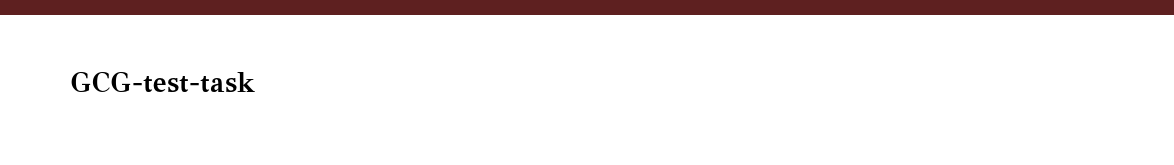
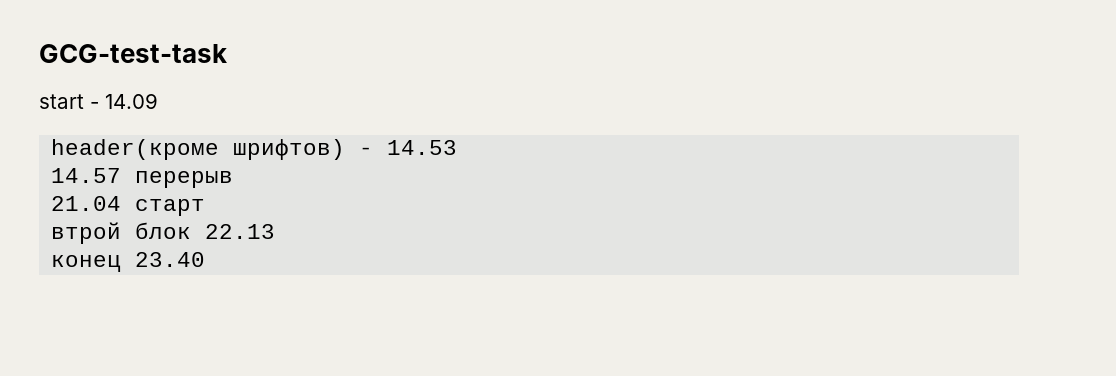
(255, 82) none -> [39,93,158,109] [51,139,458,160] [51,168,234,188] [51,196,206,216] [51,222,276,244] [51,252,206,272] // start - 14.09 // header(кроме шрифтов) - 14.53 // 14.57 перерыв // 21.04 старт // втрой блок 22.13 // конец 23.40

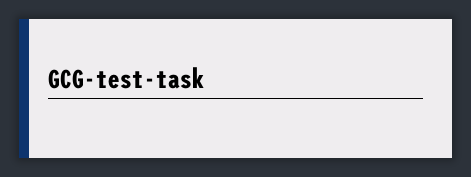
[39,93,158,109] [51,139,458,160] [51,168,234,188] [51,196,206,216] [51,222,276,244] [51,252,206,272] // start - 14.09 // header(кроме шрифтов) - 14.53 // 14.57 перерыв // 21.04 старт // втрой блок 22.13 // конец 23.40 -> (204, 78) none

